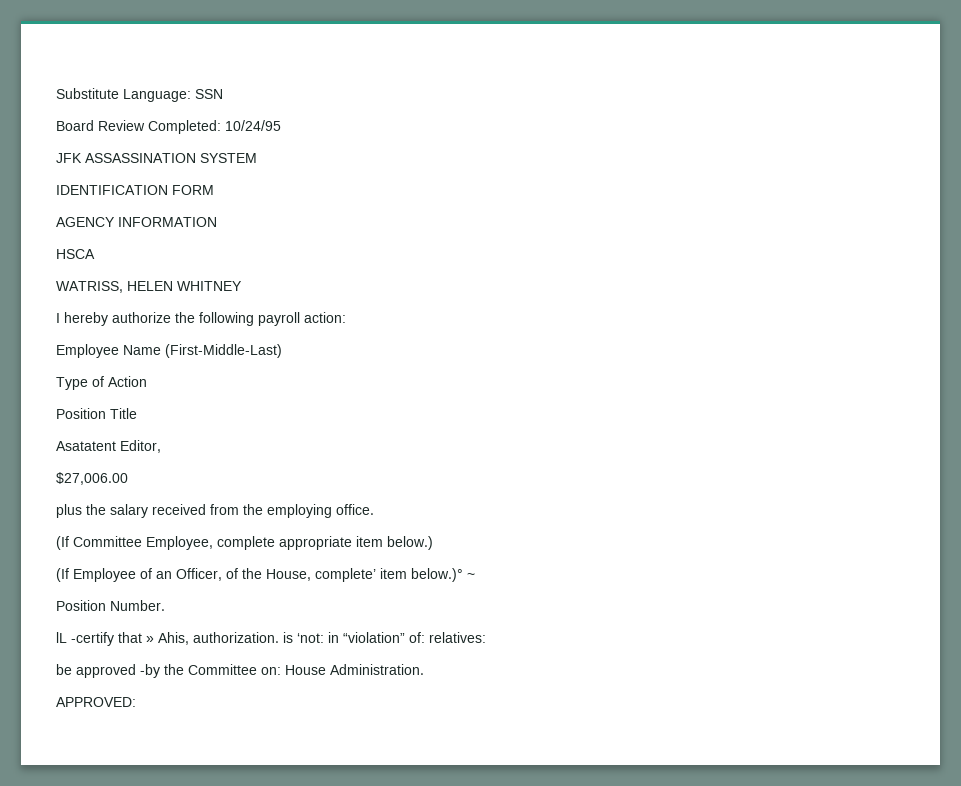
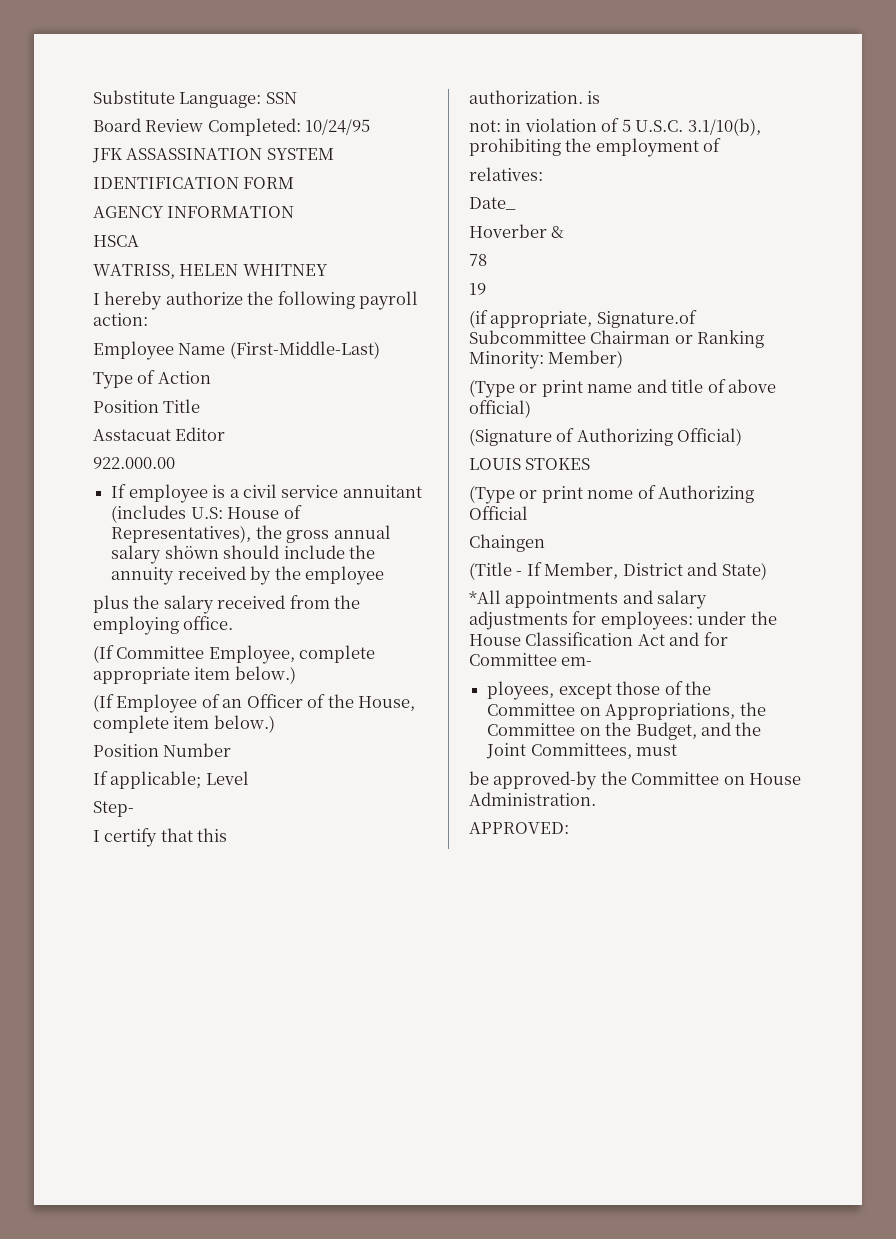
[56,440,161,453] [56,472,128,485] Asatatent Editor, // $27,006.00 -> [93,427,226,441] [93,457,175,469] [111,484,422,503] [111,505,302,523] [111,525,391,543] [111,545,375,564] [111,566,384,585] Asstacuat Editor // 922.000.00 // If employee is a civil service annuitant (includes U.S: House of Representatives), the gross annual salary shöwn should include the annuity received by the employee
[176,568,222,581] Officer, -> [246,694,303,708] Officer
[315,568,475,582] [56,600,165,611] [56,632,486,646] [56,664,281,678] complete’ item below.)° ~ // Position Number. // lL -certify that » Ahis, authorization. is ‘not: in “violation” of: relatives: // be approved -by the Committee on: -> [93,715,275,733] [93,743,232,757] [93,771,249,789] [93,801,134,817] [93,828,228,847] [469,90,601,104] [469,118,761,136] [469,138,722,157] [469,167,543,181] [469,197,516,210] [469,224,565,238] [469,254,487,266] [469,283,486,295] [469,310,697,328] [469,330,765,348] [469,350,624,369] [469,379,777,398] [469,400,531,418] [469,428,743,446] [469,458,591,470] [469,485,755,504] [469,506,528,520] [469,534,545,552] [469,562,767,580] [469,590,708,609] [469,611,777,630] [469,632,728,646] [469,653,593,666] [487,681,711,700] [487,702,766,720] [487,722,762,740] [486,743,678,759] [469,771,745,790] complete item below.) // Position Number // If applicable; Level // Step- // I certify that this // authorization. is // not: in violation of 5 U.S.C. 3.1/10(b), prohibiting the employment of // relatives: // Date_ // Hoverber & // 78 // 19 // (if appropriate, Signature.of Subcommittee Chairman or Ranking Minority: Member) // (Type or print name and title of above official) // (Signature of Authorizing Official) // LOUIS STOKES // (Type or print nome of Authorizing Official // Chaingen // (Title - If Member, District and State) // *All appointments and salary adjustments for employees: under the House Classification Act and for Committee em- // ployees, except those of the Committee on Appropriations, the Committee on the Budget, and the Joint Committees, must // be approved-by the Committee on

